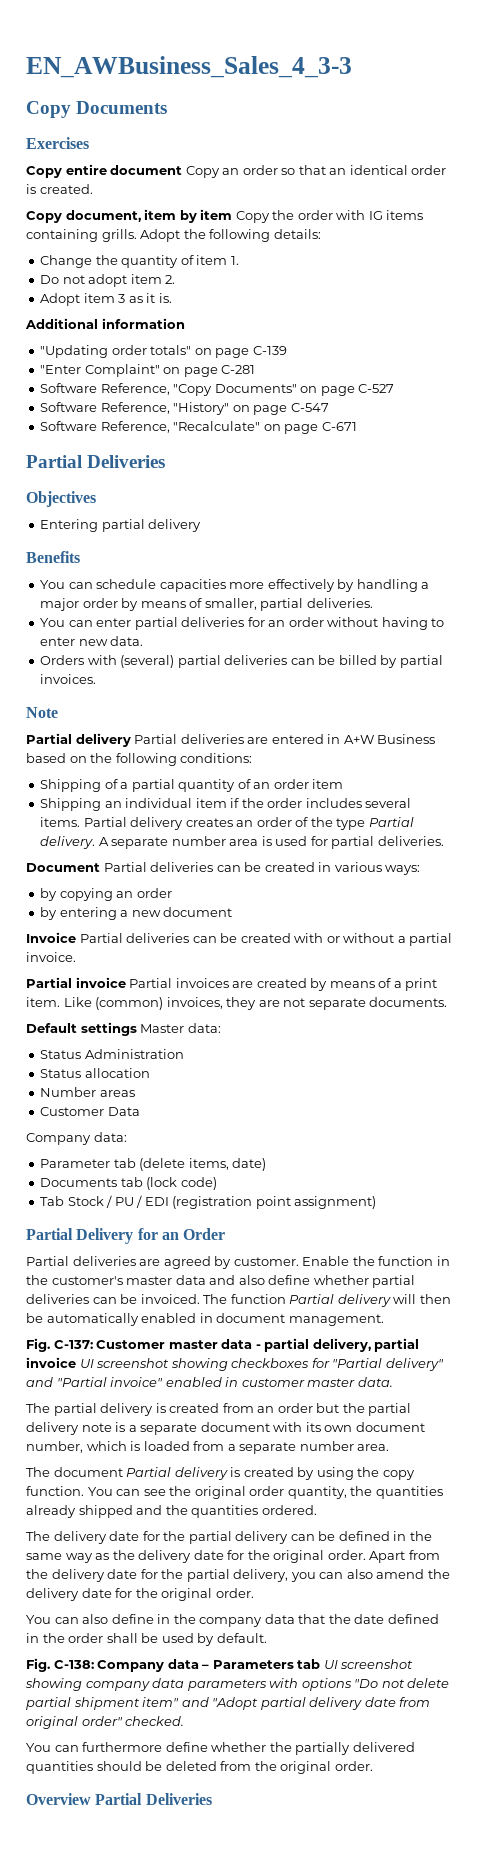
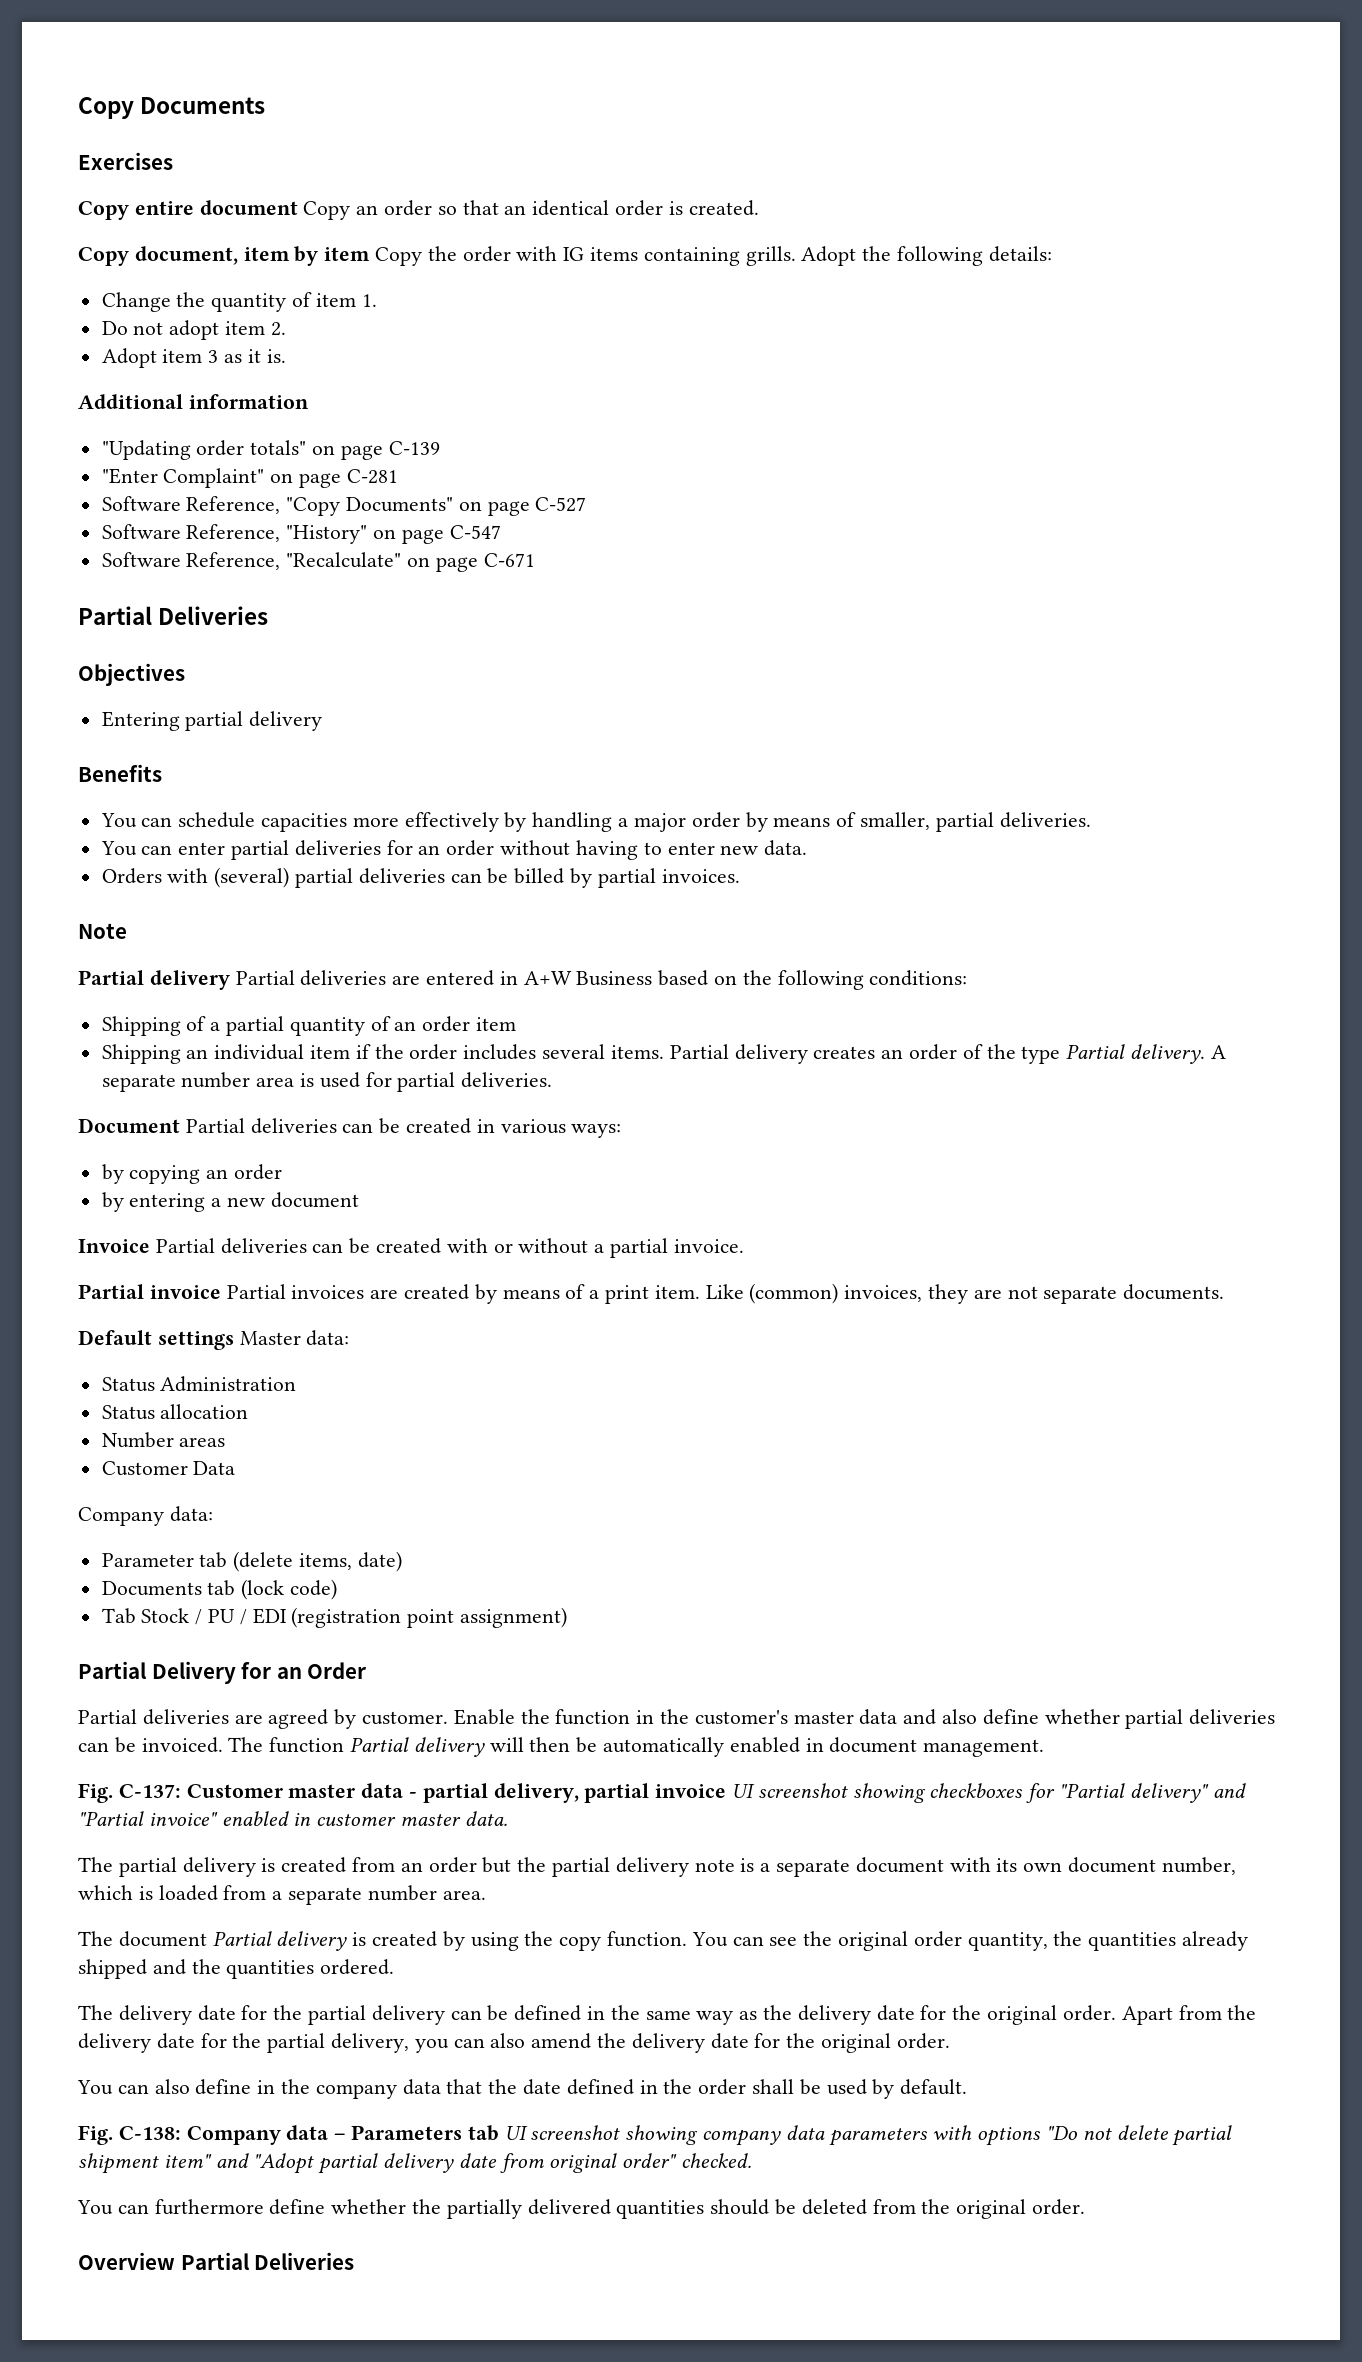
[26,56,352,78] EN_AWBusiness_Sales_4_3-3 // -> (78, 108) none

